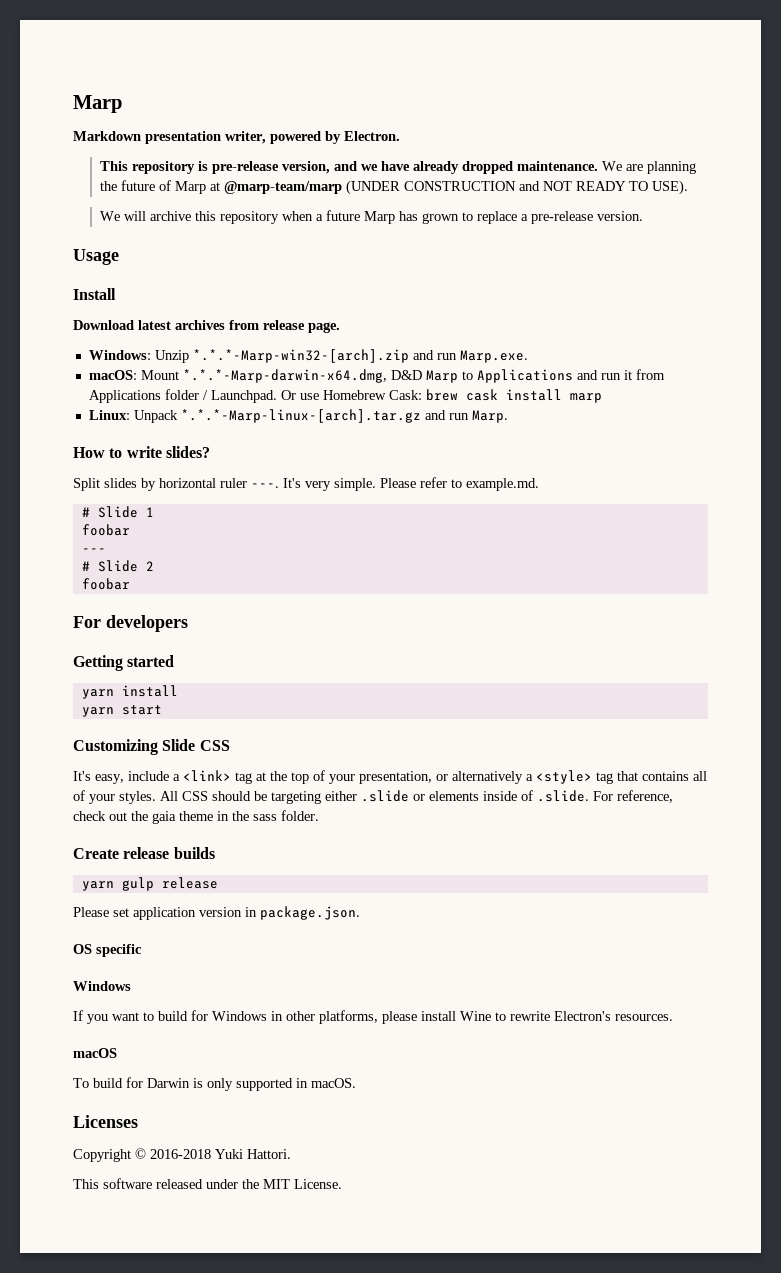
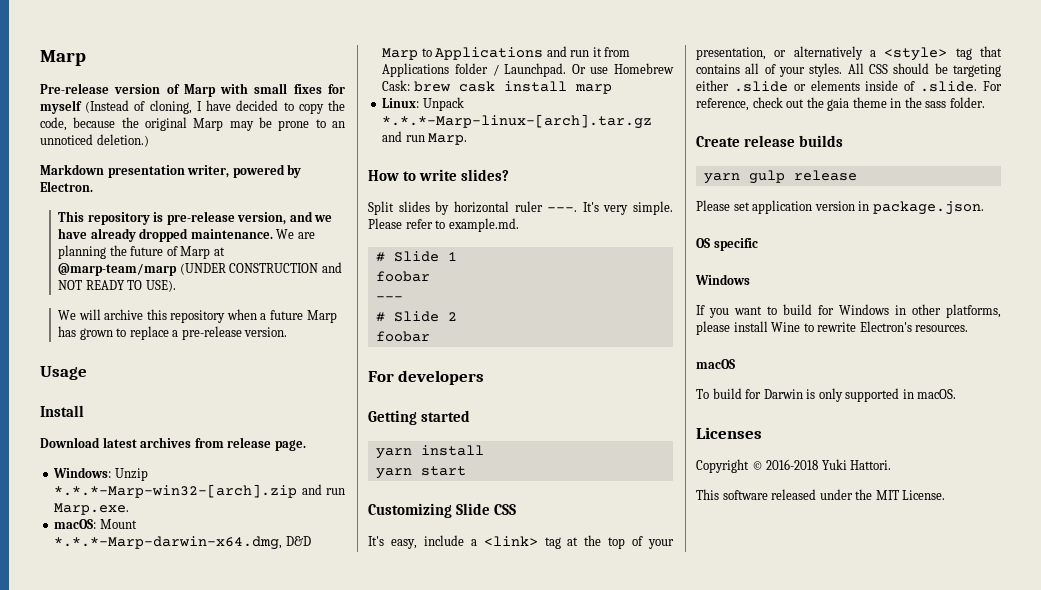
[73,95,122,113] Marp -> [40,50,86,66] [40,83,345,97] [40,100,346,114] [40,117,345,131] [40,134,149,147] Marp // Pre-release version of Marp with small fixes for myself (Instead of cloning, I have decided to copy the code, because the original Marp may be prone to an unnoticed deletion.)

